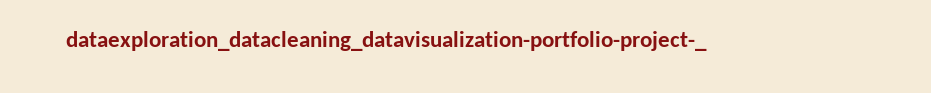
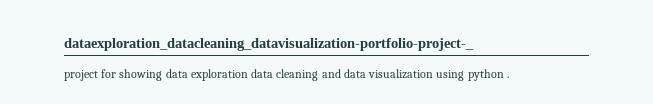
(707, 41) none -> [64,69,509,81] // project for showing data exploration data cleaning and data visualization using python .

